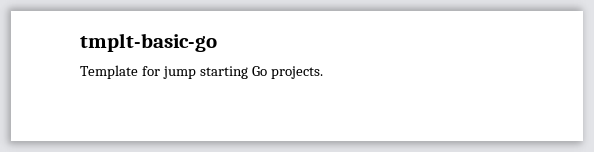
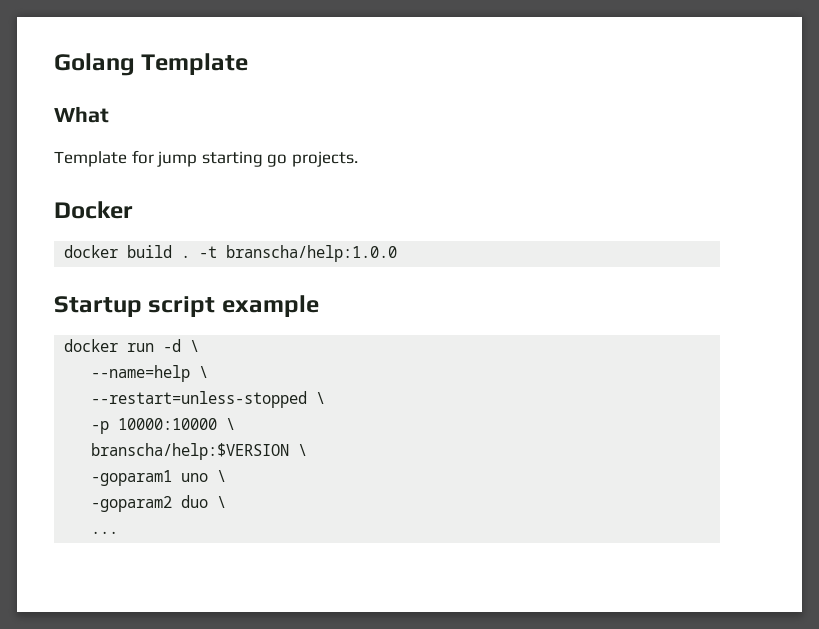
[80,33,217,52] tmplt-basic-go -> [54,53,249,76] [54,106,109,123] Golang Template // What
[251,66,267,76] Go -> [267,154,288,167] go
(323, 72) none -> [54,201,133,219] [64,245,398,262] [54,295,319,317] [64,339,200,352] [91,365,209,382] [91,391,326,408] [91,418,236,434] [91,443,308,460] [91,470,227,486] [91,495,227,512] [91,531,119,534] // Docker // docker build . -t branscha/help:1.0.0 // Startup script example // docker run -d \ // --name=help \ // --restart=unless-stopped \ // -p 10000:10000 \ // branscha/help:$VERSION \ // -goparam1 uno \ // -goparam2 duo \ // ...

